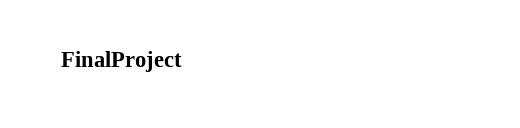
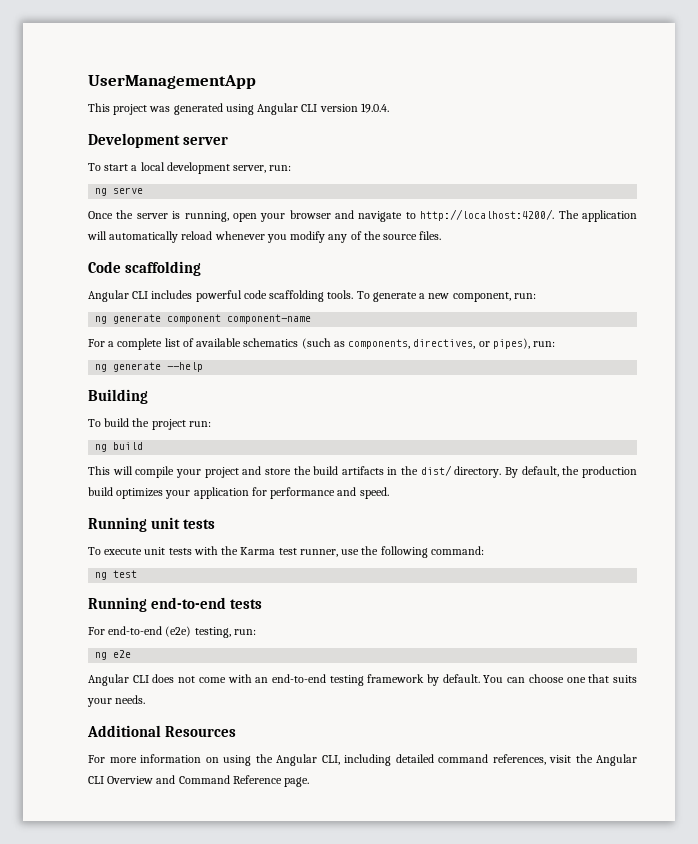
[61,51,182,72] FinalProject -> [88,75,256,89] [88,103,389,115] [88,133,229,148] [88,162,292,174] [95,187,144,196] [88,209,637,222] [87,231,442,243] [88,261,202,276] [88,290,536,302] [95,314,312,324] [88,338,556,350] [95,362,204,372] [88,389,148,404] [88,418,211,430] [95,442,144,452] [88,465,637,478] [88,487,389,499] [88,517,216,532] [88,546,484,558] [95,570,138,580] [88,597,263,612] [88,626,256,638] [95,650,132,660] [88,674,637,686] [87,695,146,707] [87,725,237,737] [88,754,637,766] [88,775,310,787] UserManagementApp // This project was generated using Angular CLI version 19.0.4. // Development server // To start a local development server, run: // ng serve // Once the server is running, open your browser and navigate to http://localhost:4200/. The application will automatically reload whenever you modify any of the source files. // Code scaffolding // Angular CLI includes powerful code scaffolding tools. To generate a new component, run: // ng generate component component-name // For a complete list of available schematics (such as components, directives, or pipes), run: // ng generate --help // Building // To build the project run: // ng build // This will compile your project and store the build artifacts in the dist/ directory. By default, the production build optimizes your application for performance and speed. // Running unit tests // To execute unit tests with the Karma test runner, use the following command: // ng test // Running end-to-end tests // For end-to-end (e2e) testing, run: // ng e2e // Angular CLI does not come with an end-to-end testing framework by default. You can choose one that suits your needs. // Additional Resources // For more information on using the Angular CLI, including detailed command references, visit the Angular CLI Overview and Command Reference page.

